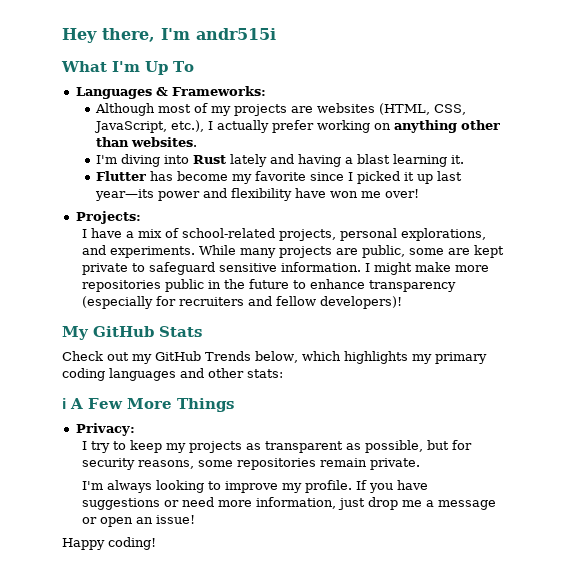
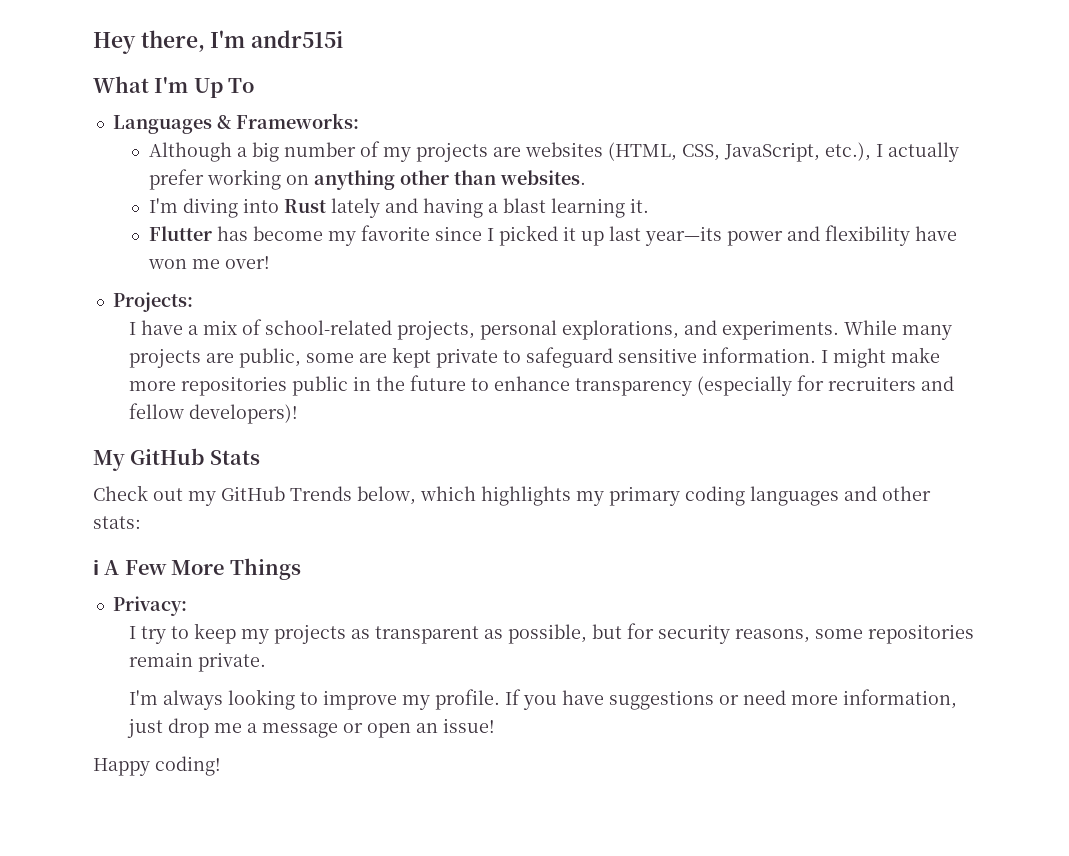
[157,104,191,113] most -> [236,142,356,162] a big number

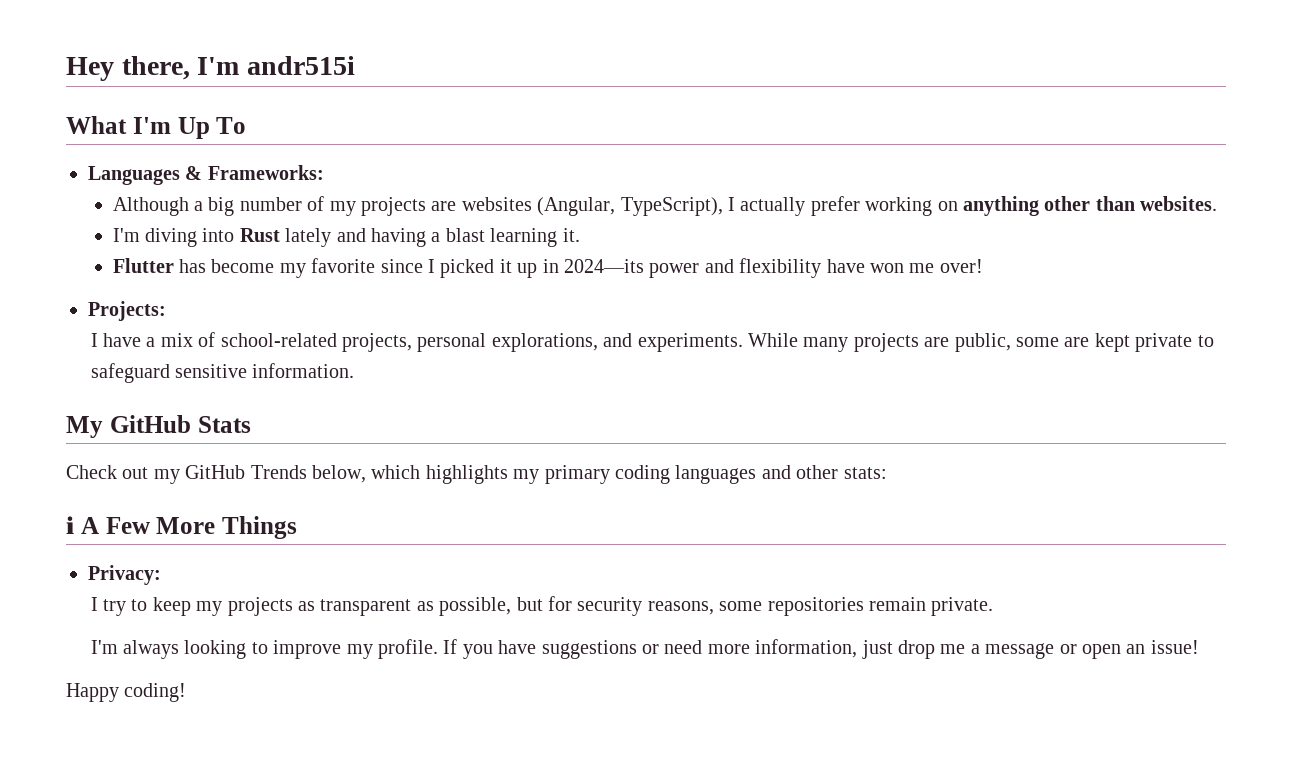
[607,142,871,162] (HTML, CSS, JavaScript, etc.), -> [537,197,723,216] (Angular, TypeScript),
[608,226,722,246] last year—its -> [542,259,644,273] in 2024—its
[820,347,940,368] [128,375,954,396] [128,403,298,424] I might make more repositories public in the future to enhance transparency (especially for recruiters and fellow developers)! -> (355, 370) none

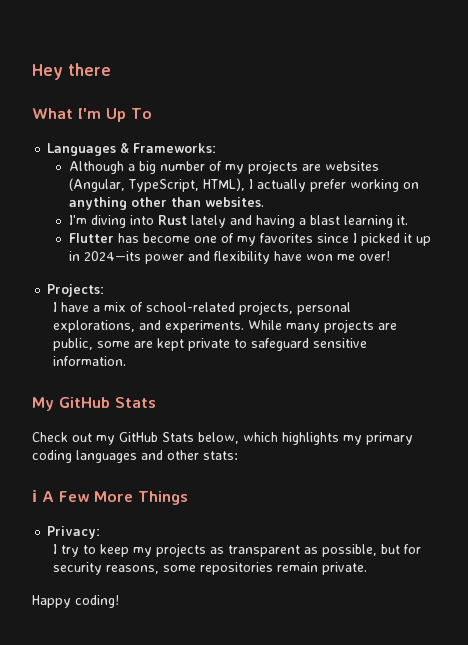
[121,56,355,80] there, I'm andr515i -> [68,63,111,76] there
[620,197,723,216] TypeScript), -> [127,178,245,192] TypeScript, HTML),
[279,258,376,278] my favorite -> [193,233,313,246] one of my favorites
[250,465,307,479] Trends -> [162,432,194,442] Stats
[90,639,1199,659] // I'm always looking to improve my profile. If you have suggestions or need more information, just drop me a message or open an issue! -> (368, 568) none

